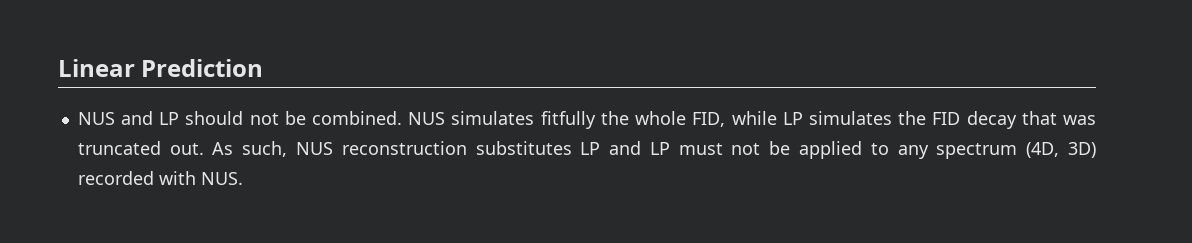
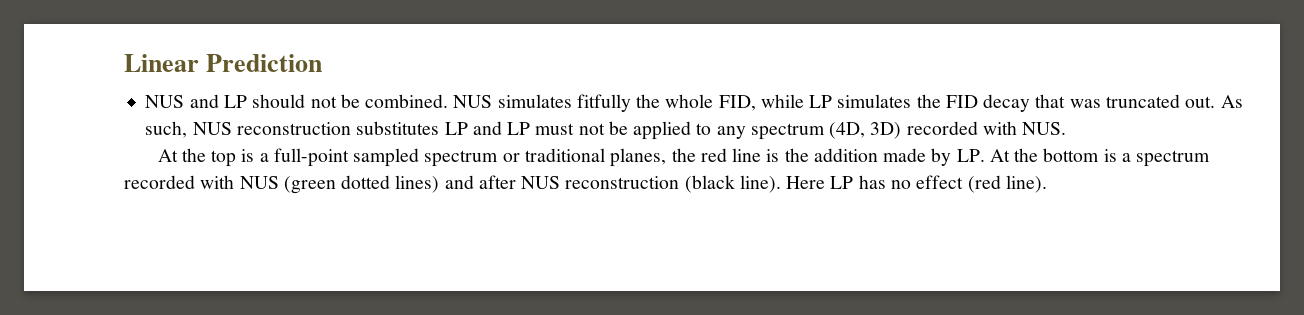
(243, 178) none -> [157,148,1211,167] [124,175,1047,194] // At the top is a full-point sampled spectrum or traditional planes, the red line is the addition made by LP. At the bottom is a spectrum recorded with NUS (green dotted lines) and after NUS reconstruction (black line). Here LP has no effect (red line).

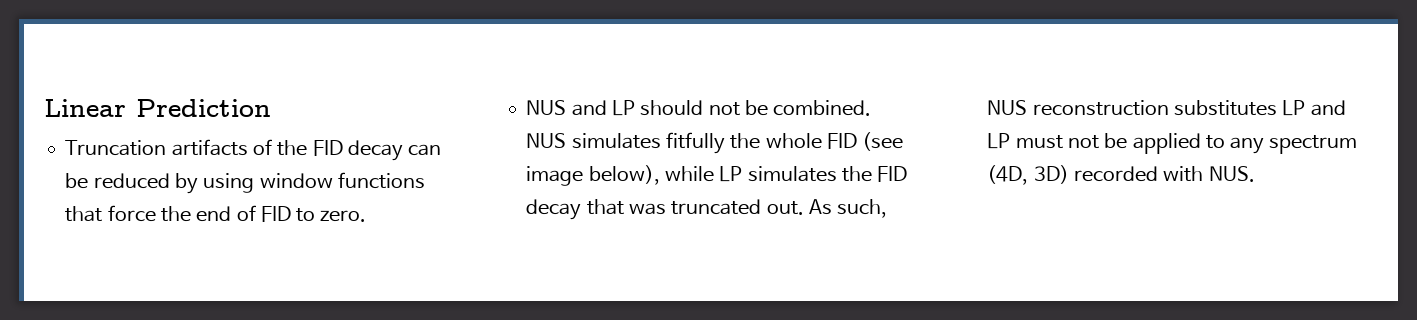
(323, 63) none -> [65,139,442,161] [65,172,425,194] [65,205,367,222] // Truncation artifacts of the FID decay can be reduced by using window functions that force the end of FID to zero.
[718,95,756,111] FID, -> [826,132,904,151] [526,165,660,186] FID (see image below),
[157,148,1211,167] [124,175,1047,194] // At the top is a full-point sampled spectrum or traditional planes, the red line is the addition made by LP. At the bottom is a spectrum recorded with NUS (green dotted lines) and after NUS reconstruction (black line). Here LP has no effect (red line). -> (1255, 174) none

